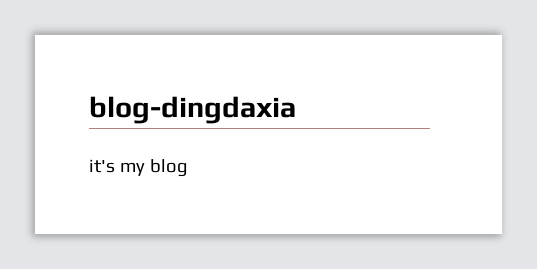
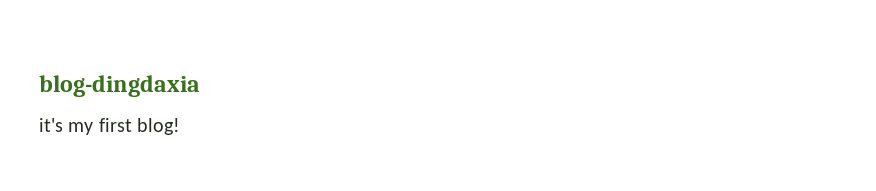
[149,159,188,177] blog -> [98,118,181,135] first blog!

